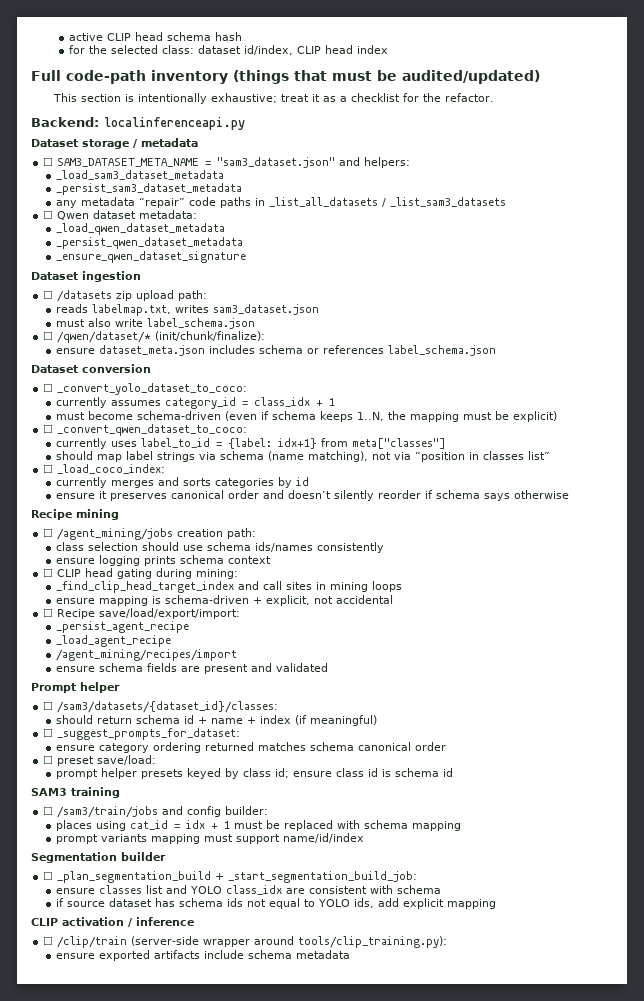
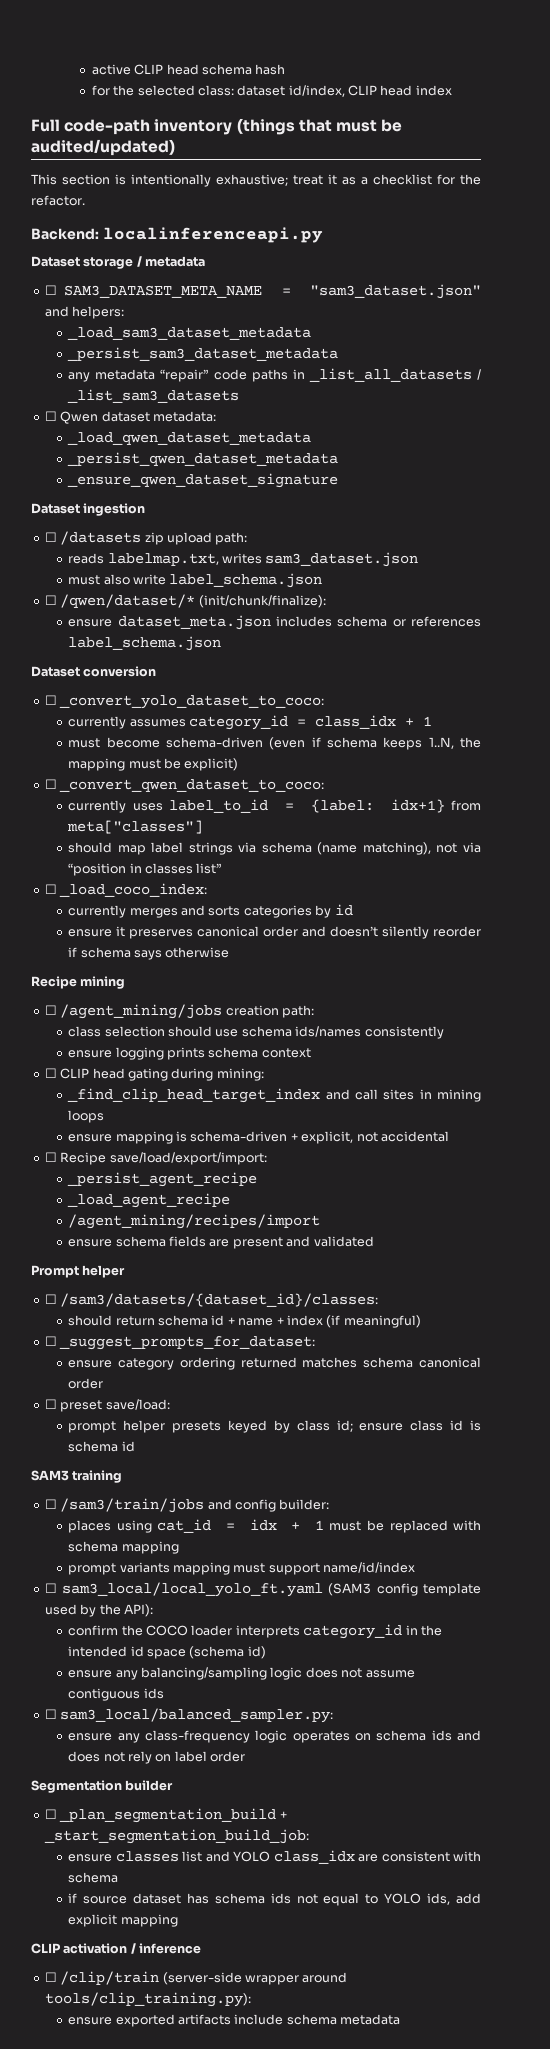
(364, 838) none -> [44,1582,481,1597] [44,1604,153,1617] [68,1624,442,1639] [68,1646,266,1659] [68,1667,415,1680] [68,1688,164,1701] [44,1708,334,1723] [68,1730,481,1743] [68,1751,246,1764] // ☐ sam3_local/local_yolo_ft.yaml (SAM3 config template used by the API): // confirm the COCO loader interprets category_id in the intended id space (schema id) // ensure any balancing/sampling logic does not assume contiguous ids // ☐ sam3_local/balanced_sampler.py: // ensure any class-frequency logic operates on schema ids and does not rely on label order

